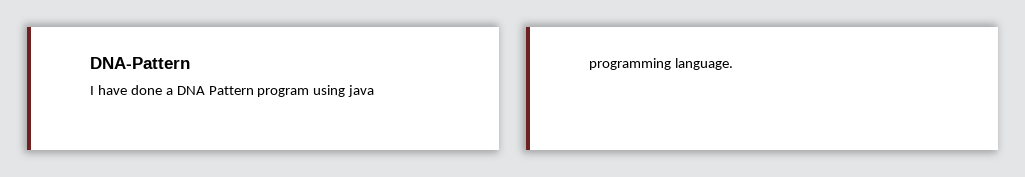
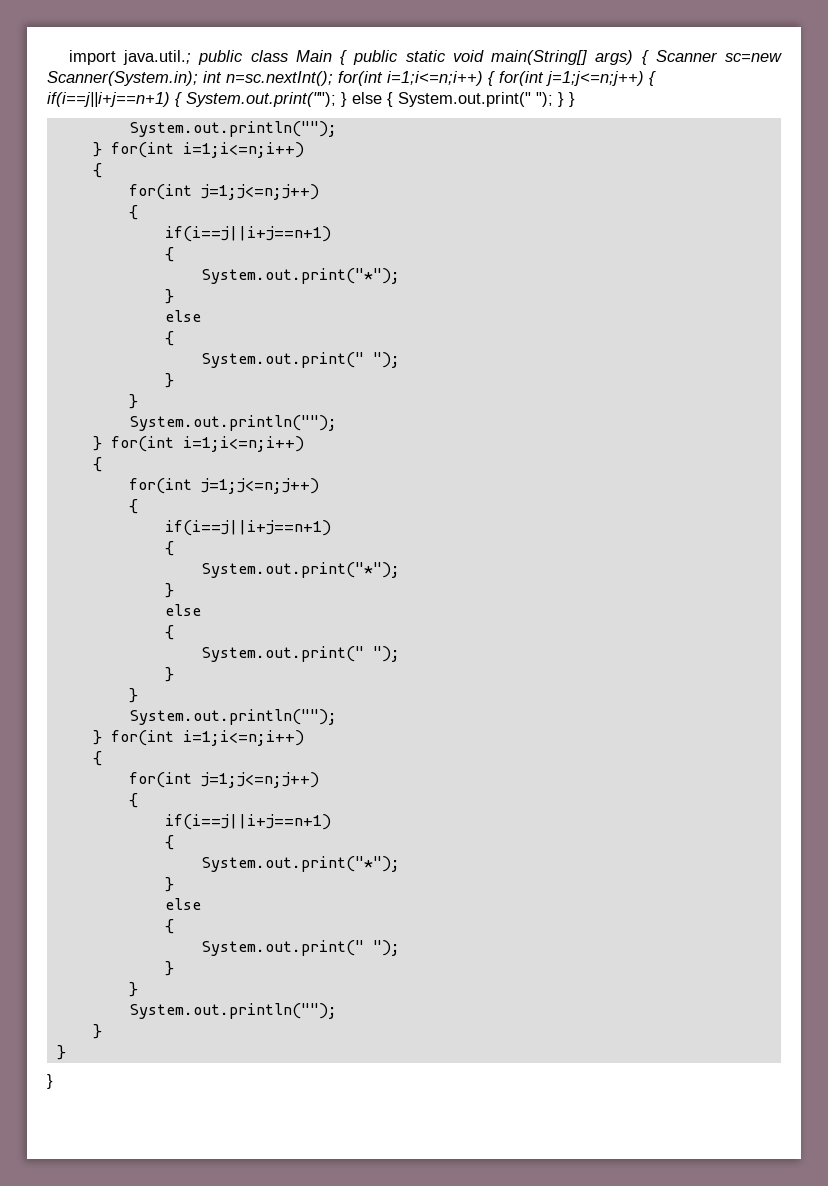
[90,57,190,69] [90,85,375,97] [589,58,733,70] DNA-Pattern // I have done a DNA Pattern program using java programming language. -> [68,50,782,65] [47,71,656,86] [47,92,575,107] [128,121,337,137] [92,142,304,158] [92,163,102,178] [128,184,319,200] [128,205,138,220] [164,226,331,242] [164,247,174,262] [200,268,400,284] [164,289,174,304] [164,310,201,322] [164,331,174,346] [200,352,400,368] [164,373,174,388] [128,394,138,409] [128,415,337,431] [92,436,304,452] [92,457,102,472] [128,478,319,494] [128,499,138,514] [164,520,331,536] [164,541,174,556] [200,562,400,578] [164,583,174,598] [164,604,201,616] [164,625,174,640] [200,646,400,662] [164,667,174,682] [128,688,138,703] [128,709,337,725] [92,730,304,746] [92,751,102,766] [128,772,319,788] [128,793,138,808] [164,814,331,830] [164,835,174,850] [200,856,400,872] [164,877,174,892] [164,898,201,910] [164,919,174,934] [200,940,400,956] [164,961,174,976] [128,982,138,997] [128,1003,337,1019] [92,1024,102,1039] [56,1045,66,1060] [47,1074,53,1089] import java.util.; public class Main { public static void main(String[] args) { Scanner sc=new Scanner(System.in); int n=sc.nextInt(); for(int i=1;i<=n;i++) { for(int j=1;j<=n;j++) { if(i==j||i+j==n+1) { System.out.print(""); } else { System.out.print(" "); } } // System.out.println(""); // } for(int i=1;i<=n;i++) // { // for(int j=1;j<=n;j++) // { // if(i==j||i+j==n+1) // { // System.out.print("*"); // } // else // { // System.out.print(" "); // } // } // System.out.println(""); // } for(int i=1;i<=n;i++) // { // for(int j=1;j<=n;j++) // { // if(i==j||i+j==n+1) // { // System.out.print("*"); // } // else // { // System.out.print(" "); // } // } // System.out.println(""); // } for(int i=1;i<=n;i++) // { // for(int j=1;j<=n;j++) // { // if(i==j||i+j==n+1) // { // System.out.print("*"); // } // else // { // System.out.print(" "); // } // } // System.out.println(""); // } // } // }

